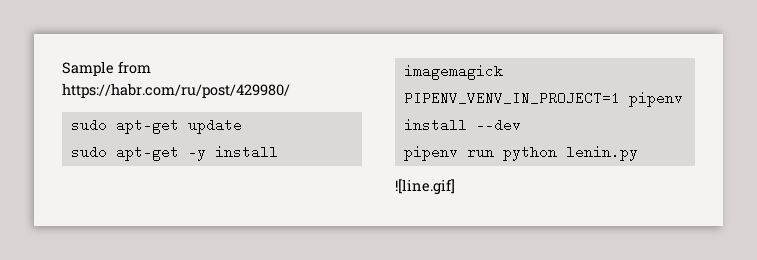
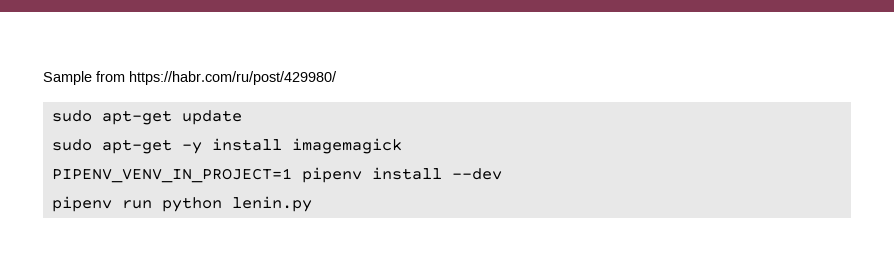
[395,179,455,195] // ![line.gif] -> (312, 204) none

